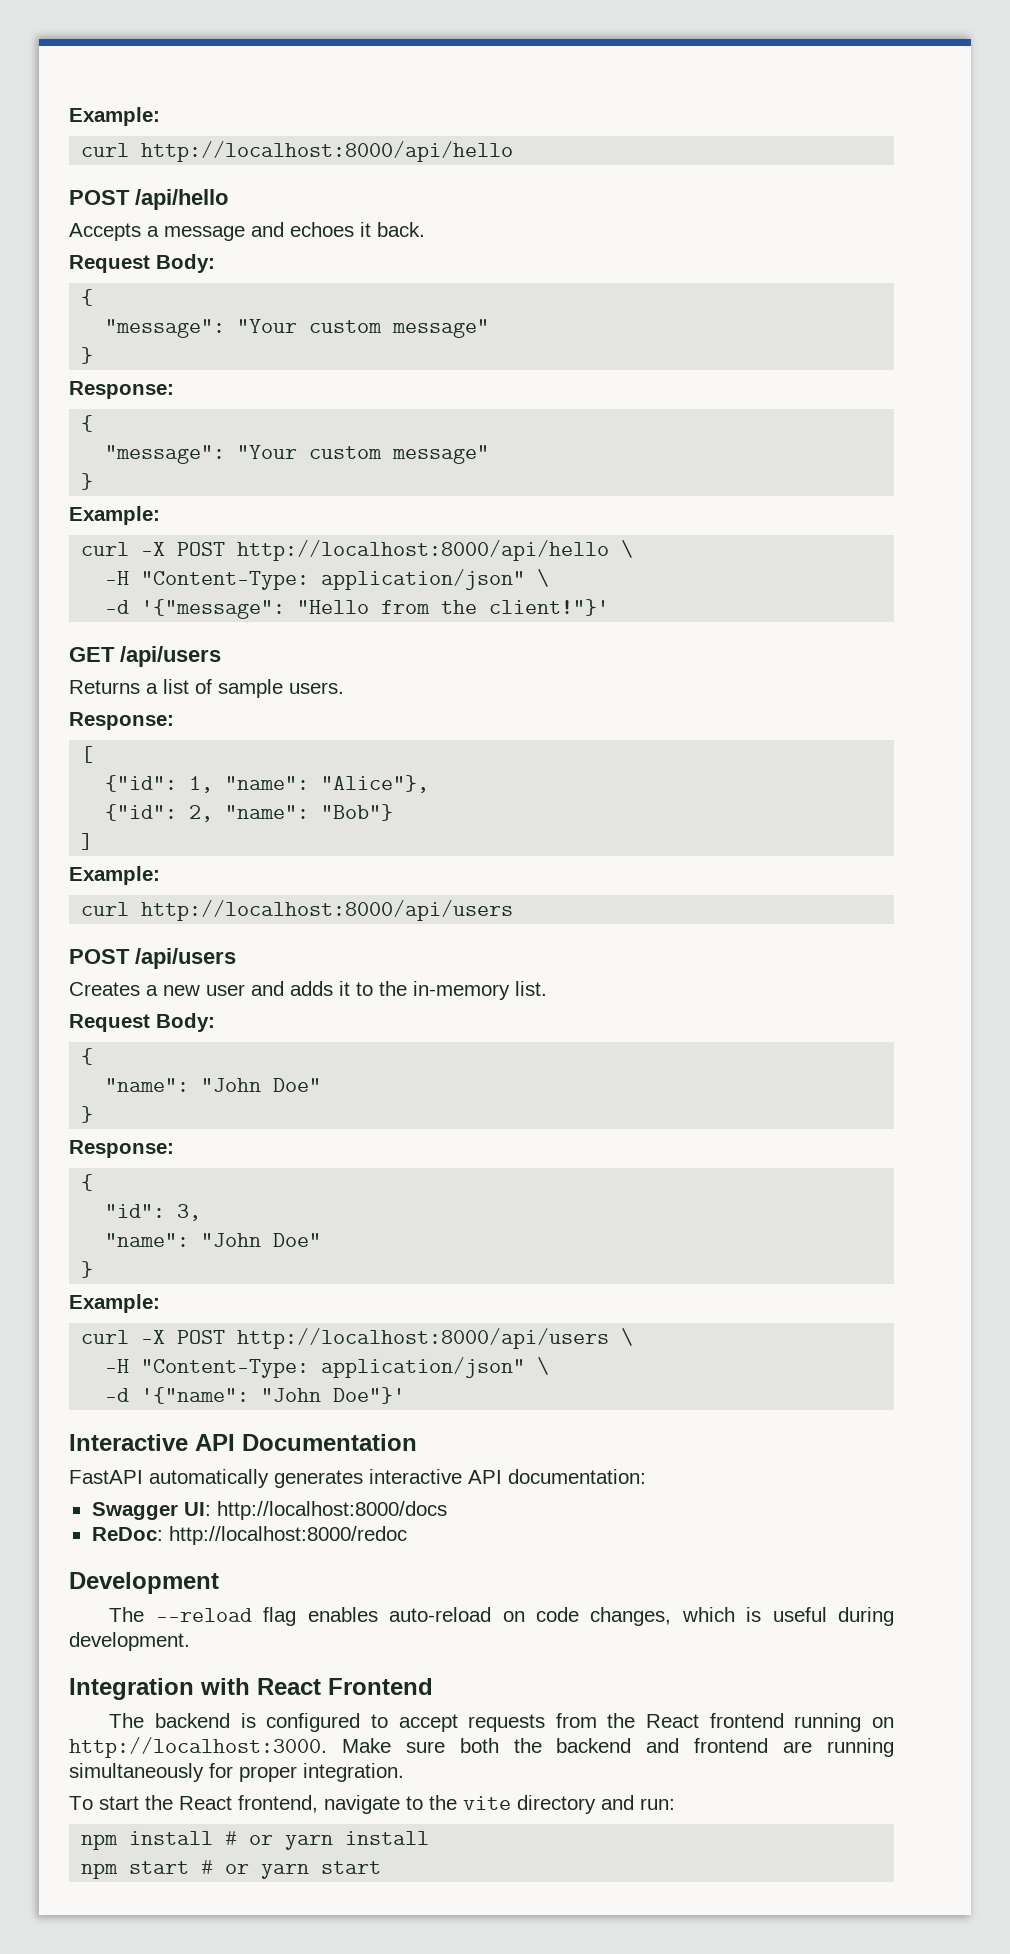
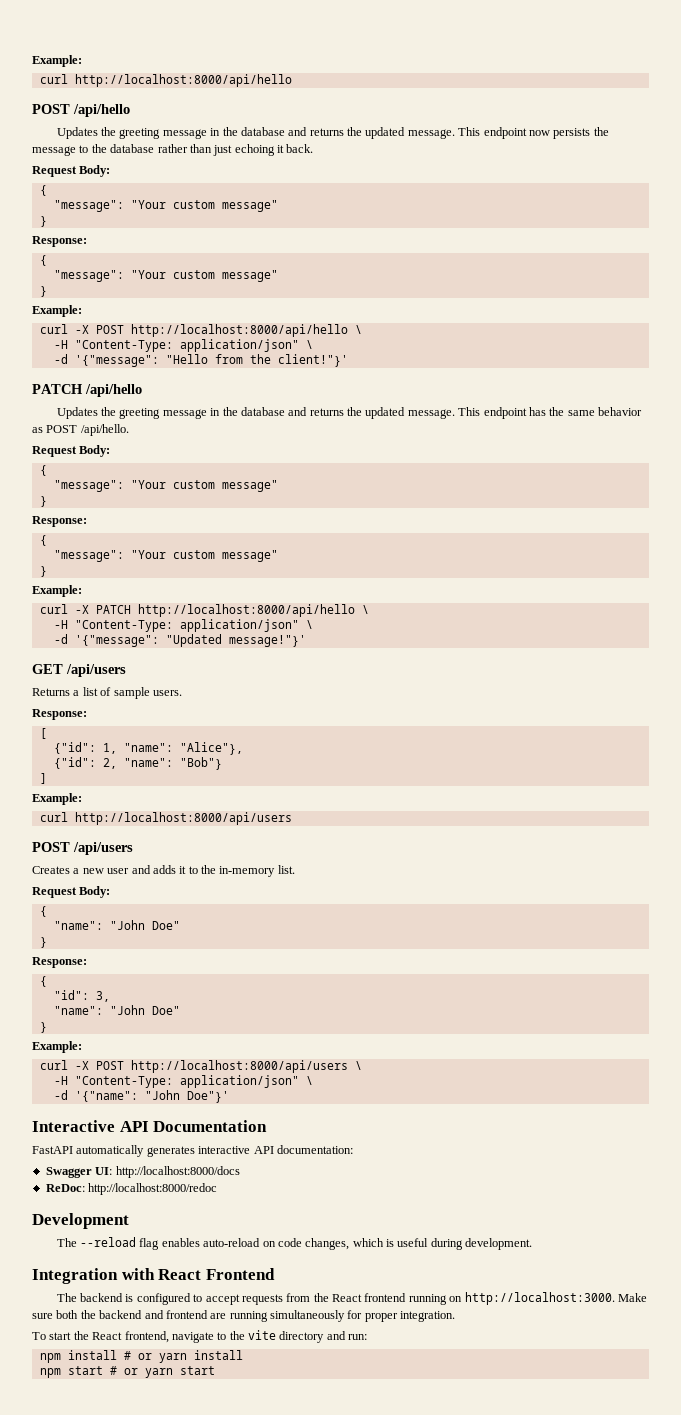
[69,222,354,241] Accepts a message and echoes -> [56,127,609,139] [32,144,275,156] Updates the greeting message in the database and returns the updated message. This endpoint now persists the message to the database rather than just echoing
(610, 607) none -> [32,384,142,397] [56,407,643,419] [32,424,129,436] [32,445,111,457] [39,465,47,476] [53,480,278,492] [39,496,47,507] [32,516,87,527] [39,535,47,546] [53,550,278,562] [39,566,47,577] [32,585,82,597] [39,604,369,617] [53,619,313,632] [53,634,306,647] // PATCH /api/hello // Updates the greeting message in the database and returns the updated message. This endpoint has the same behavior as POST /api/hello. // Request Body: // { // "message": "Your custom message" // } // Response: // { // "message": "Your custom message" // } // Example: // curl -X PATCH http://localhost:8000/api/hello \ // -H "Content-Type: application/json" \ // -d '{"message": "Updated message!"}'

